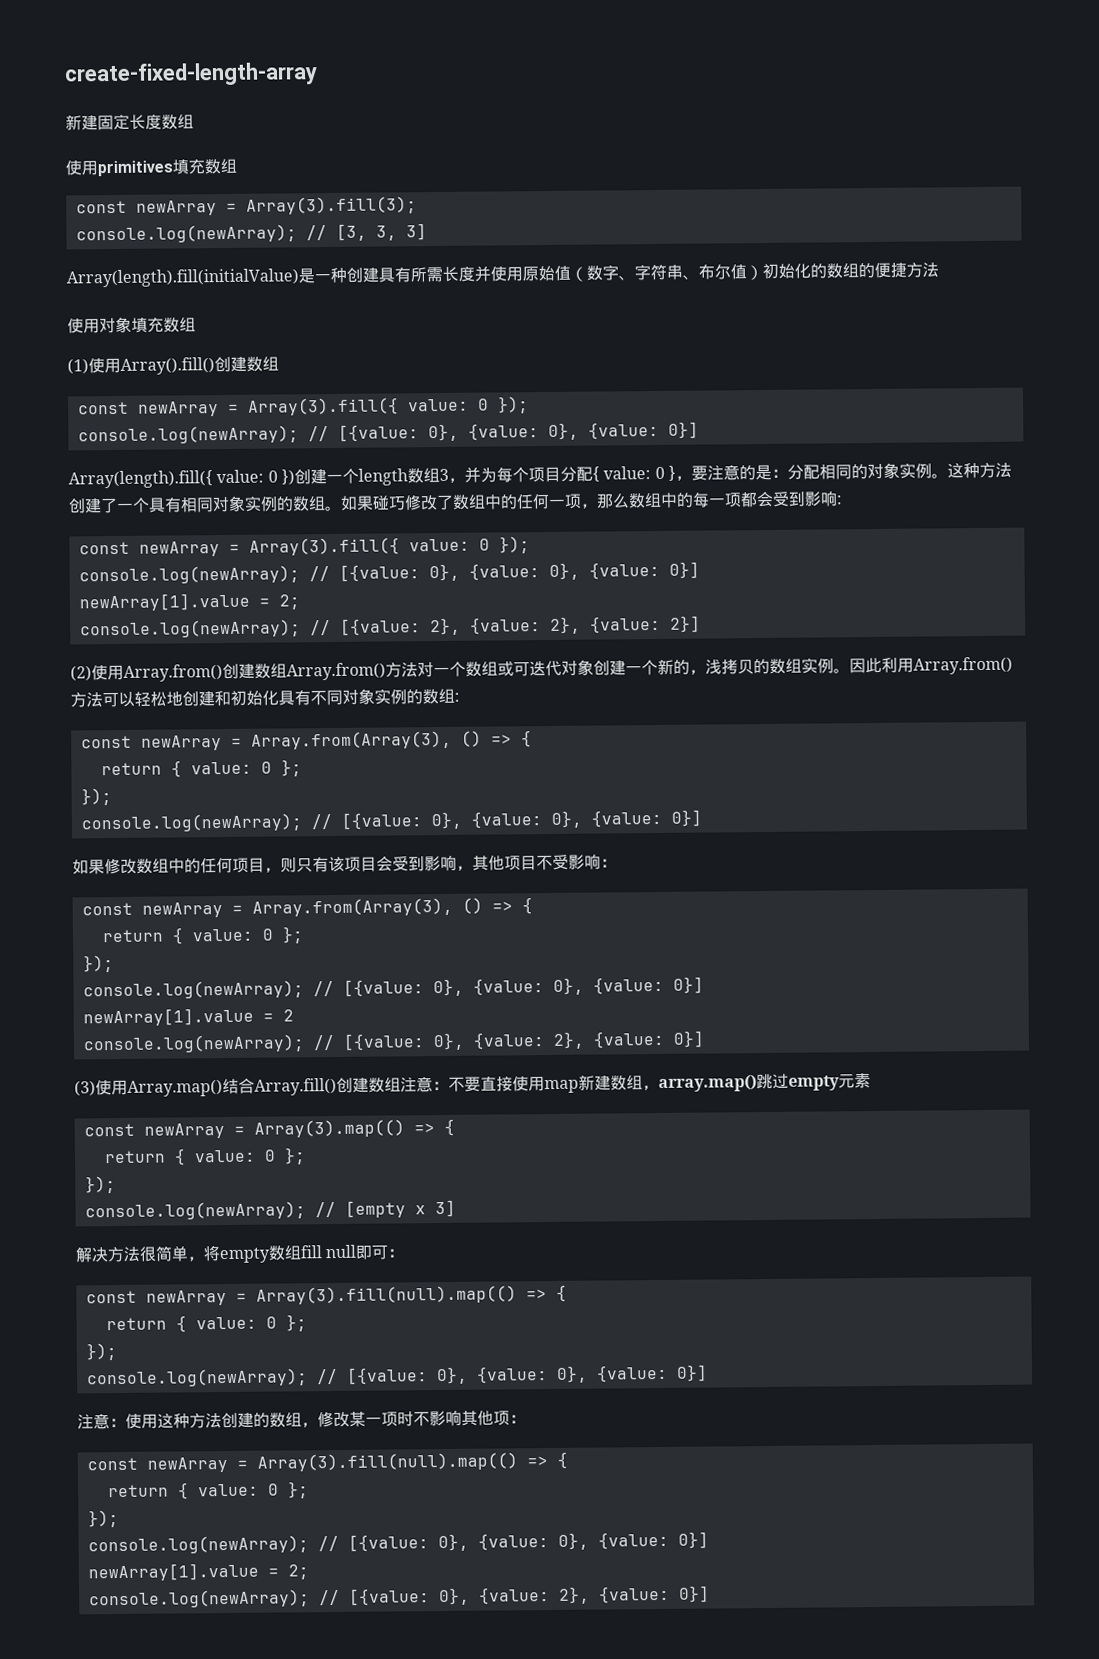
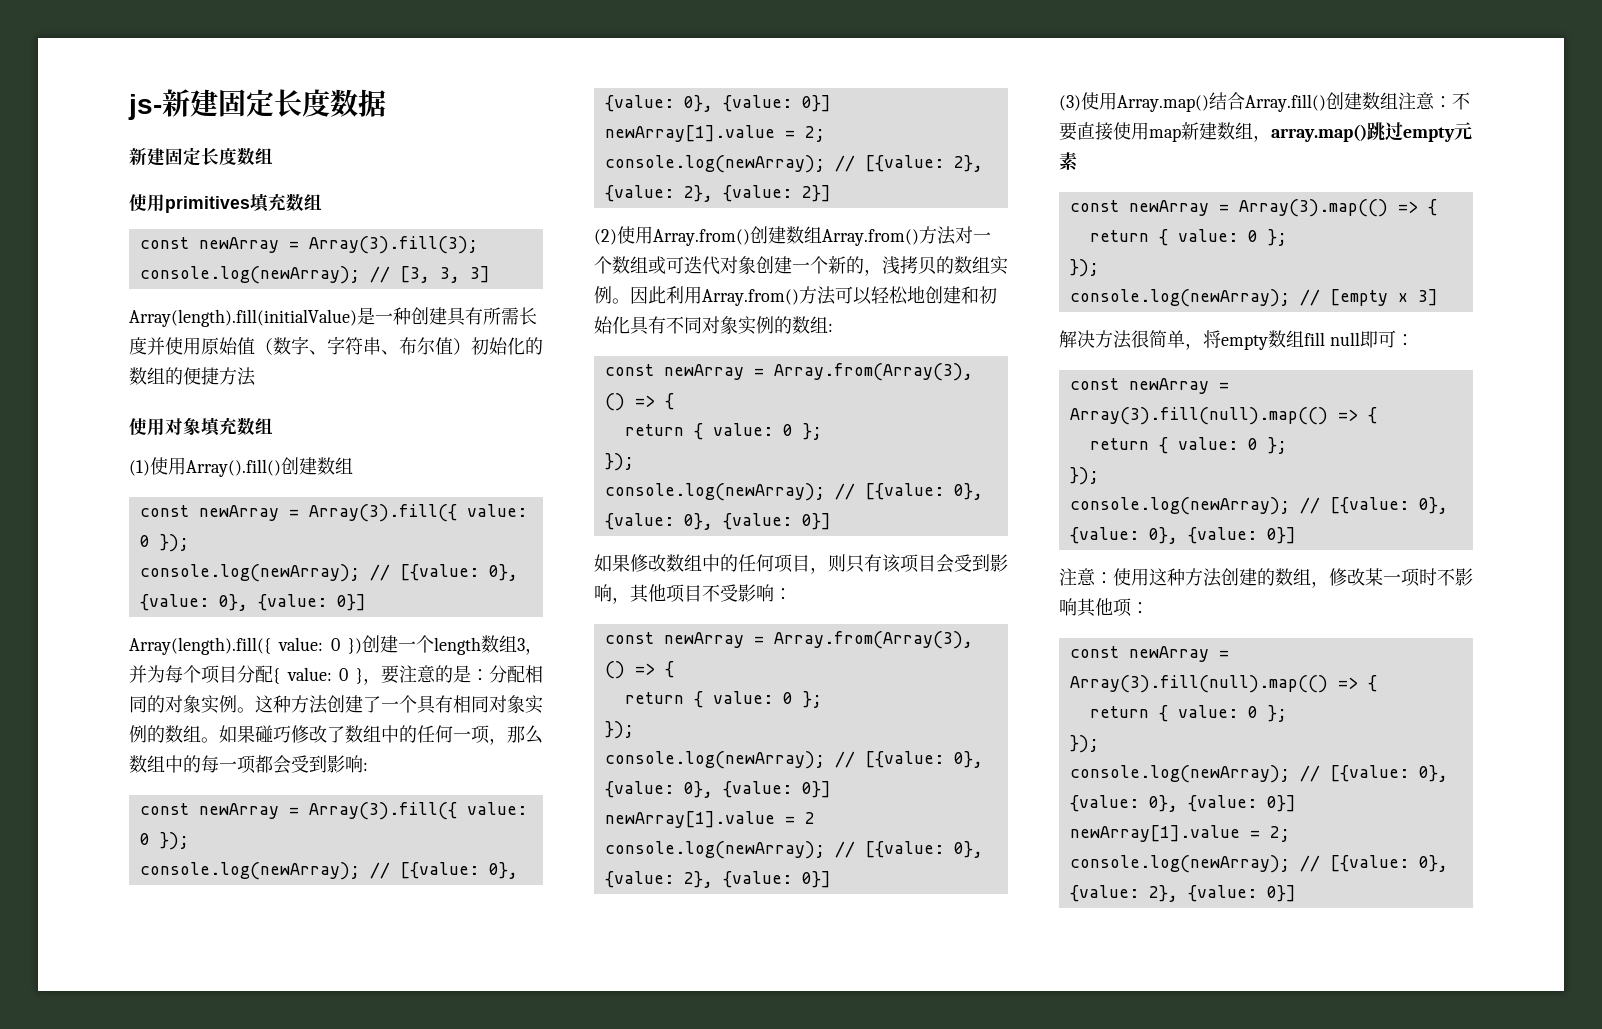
[64,62,318,87] create-fixed-length-array -> [128,89,386,120] js-新建固定长度数据

